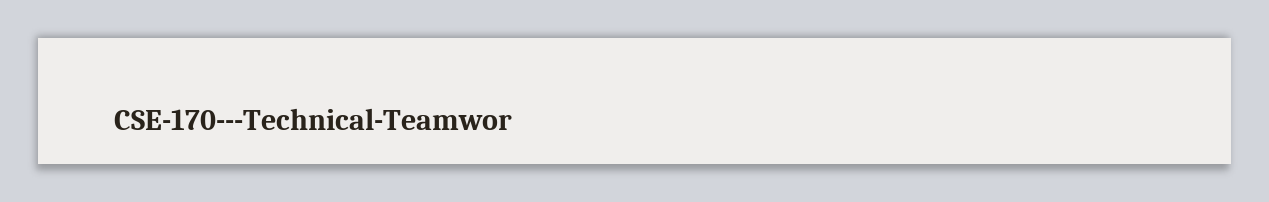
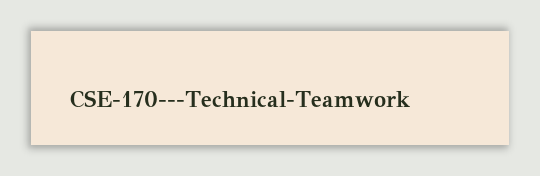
[114,108,512,130] CSE-170---Technical-Teamwor -> [70,90,410,108] CSE-170---Technical-Teamwork

